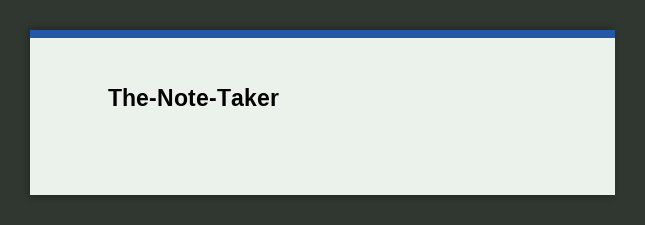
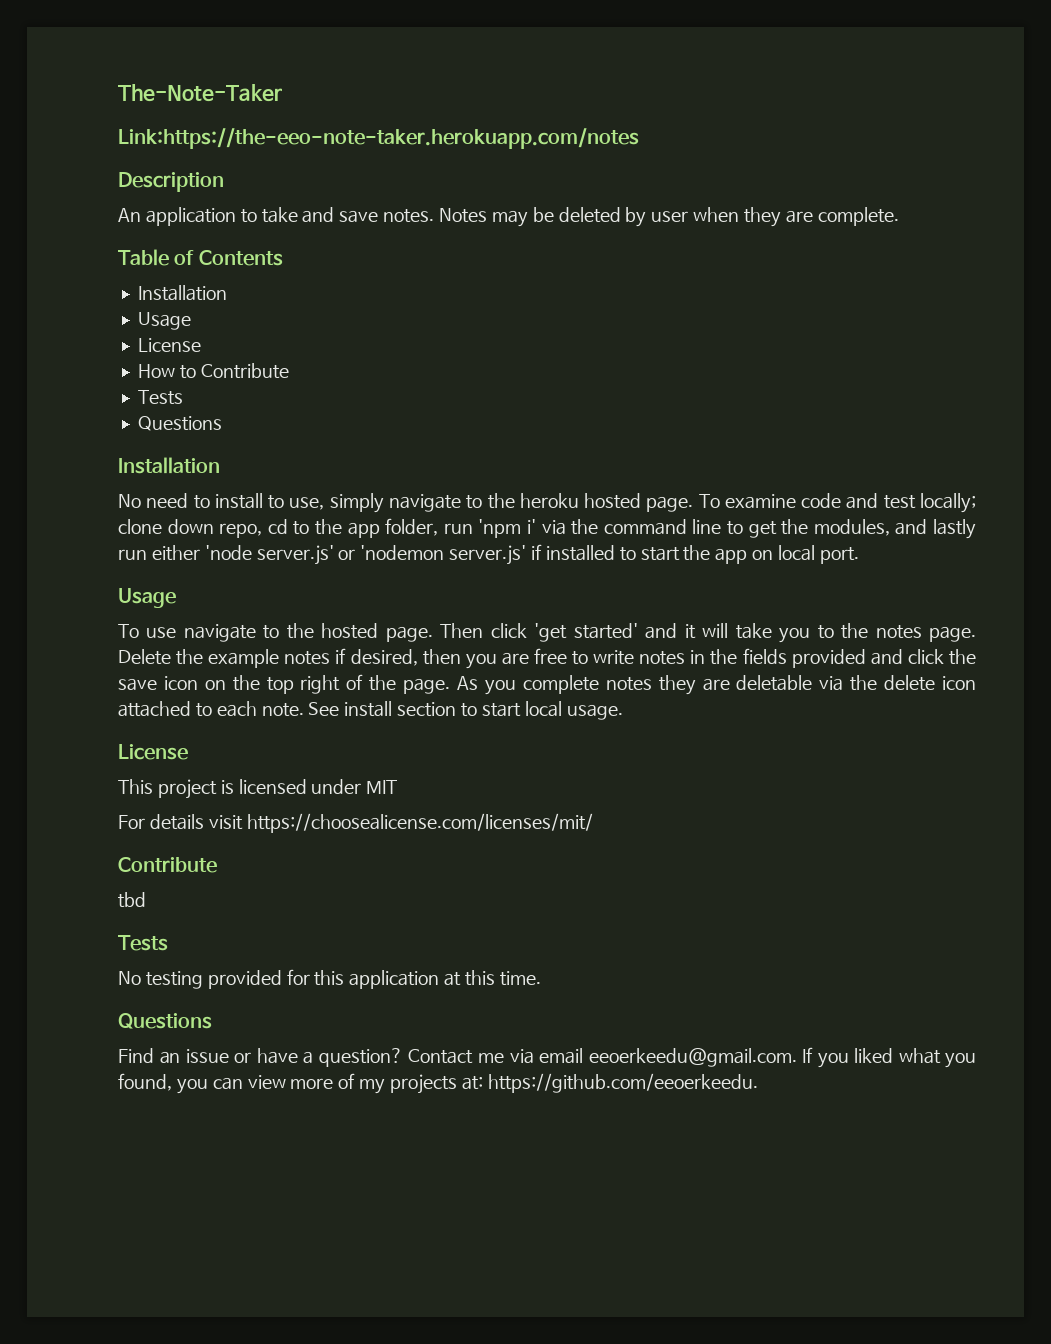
(279, 97) none -> [118,128,639,149] [118,172,224,192] [118,207,899,227] [118,249,283,266] [137,285,227,301] [137,312,191,330] [137,338,201,352] [137,363,289,379] [137,390,183,405] [137,416,222,431] [118,457,220,474] [118,493,977,513] [118,518,977,539] [118,544,859,565] [118,588,176,608] [118,623,977,643] [118,648,977,669] [118,674,977,695] [118,701,623,720] [118,744,188,760] [118,779,398,799] [118,813,593,833] [118,857,217,873] [118,892,146,908] [118,935,168,951] [118,969,541,989] [118,1013,212,1029] [118,1047,976,1068] [118,1073,758,1094] // Link:https://the-eeo-note-taker.herokuapp.com/notes // Description // An application to take and save notes. Notes may be deleted by user when they are complete. // Table of Contents // Installation // Usage // License // How to Contribute // Tests // Questions // Installation // No need to install to use, simply navigate to the heroku hosted page. To examine code and test locally; clone down repo, cd to the app folder, run 'npm i' via the command line to get the modules, and lastly run either 'node server.js' or 'nodemon server.js' if installed to start the app on local port. // Usage // To use navigate to the hosted page. Then click 'get started' and it will take you to the notes page. Delete the example notes if desired, then you are free to write notes in the fields provided and click the save icon on the top right of the page. As you complete notes they are deletable via the delete icon attached to each note. See install section to start local usage. // License // This project is licensed under MIT // For details visit https://choosealicense.com/licenses/mit/ // Contribute // tbd // Tests // No testing provided for this application at this time. // Questions // Find an issue or have a question? Contact me via email eeoerkeedu@gmail.com. If you liked what you found, you can view more of my projects at: https://github.com/eeoerkeedu.

